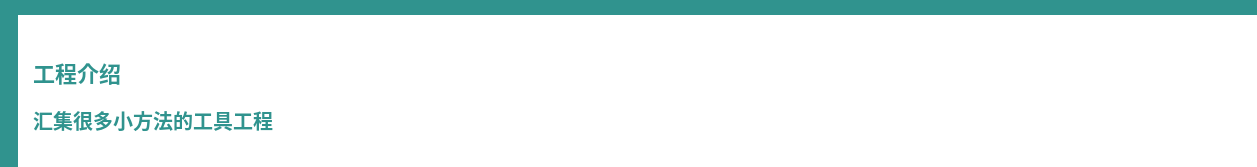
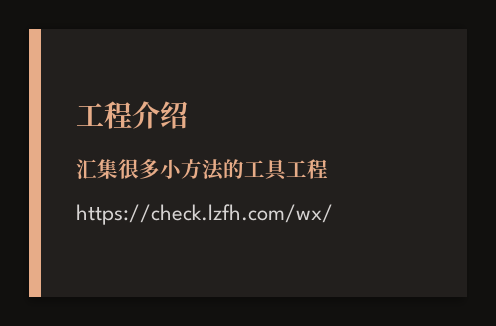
(273, 121) none -> [76,204,333,225] // https://check.lzfh.com/wx/

